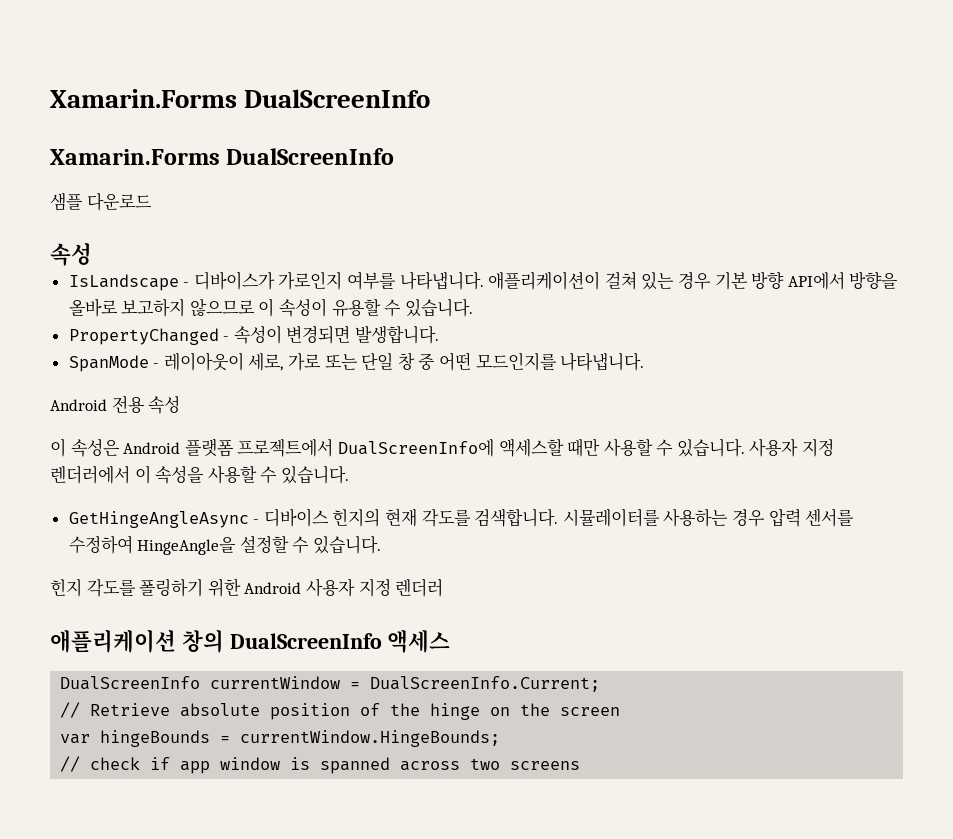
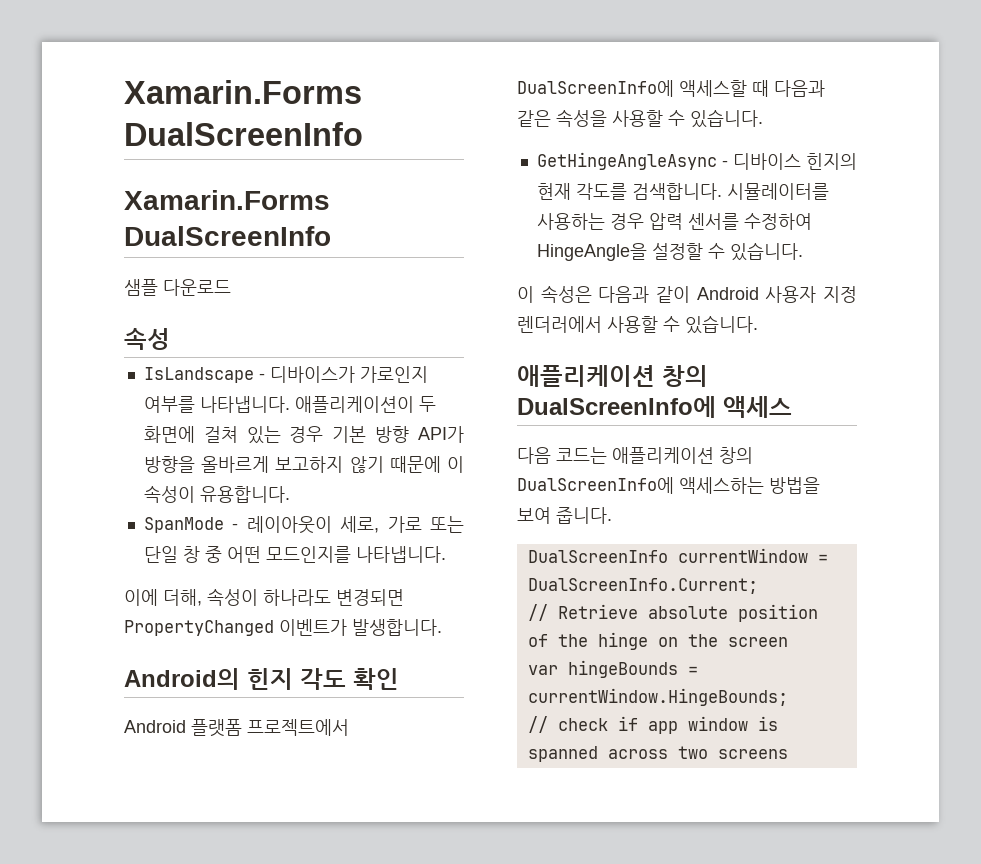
(601, 280) none -> [418,396,436,412] [143,426,195,443] 두 화면에
[787,271,899,290] [68,298,473,317] [68,325,440,345] API에서 방향을 올바로 보고하지 않으므로 이 속성이 유용할 수 있습니다. // PropertyChanged - 속성이 변경되면 발생합니다. -> [418,426,464,443] [143,456,464,473] [143,485,290,503] API가 방향을 올바르게 보고하지 않기 때문에 이 속성이 유용합니다.
[50,395,181,414] [50,438,120,457] Android 전용 속성 // 이 속성은 -> [124,588,404,606] [124,619,442,636] [124,668,399,690] 이에 더해, 속성이 하나라도 변경되면 PropertyChanged 이벤트가 발생합니다. // Android의 힌지 각도 확인 //
[567,438,835,457] [50,465,151,484] 때만 사용할 수 있습니다. 사용자 지정 렌더러에서 이 -> [752,80,825,97] [517,110,551,127] 때 다음과 같은
[50,578,444,597] [50,629,382,653] 힌지 각도를 폴링하기 위한 Android 사용자 지정 렌더러 // 애플리케이션 창의 DualScreenInfo -> [517,285,857,303] [517,315,758,334] [517,365,708,387] [517,396,716,418] 이 속성은 다음과 같이 Android 사용자 지정 렌더러에서 사용할 수 있습니다. // 애플리케이션 창의 DualScreenInfo에
(451, 641) none -> [517,447,753,464] [517,477,820,494] [517,507,612,524] // 다음 코드는 애플리케이션 창의 DualScreenInfo에 액세스하는 방법을 보여 줍니다.

